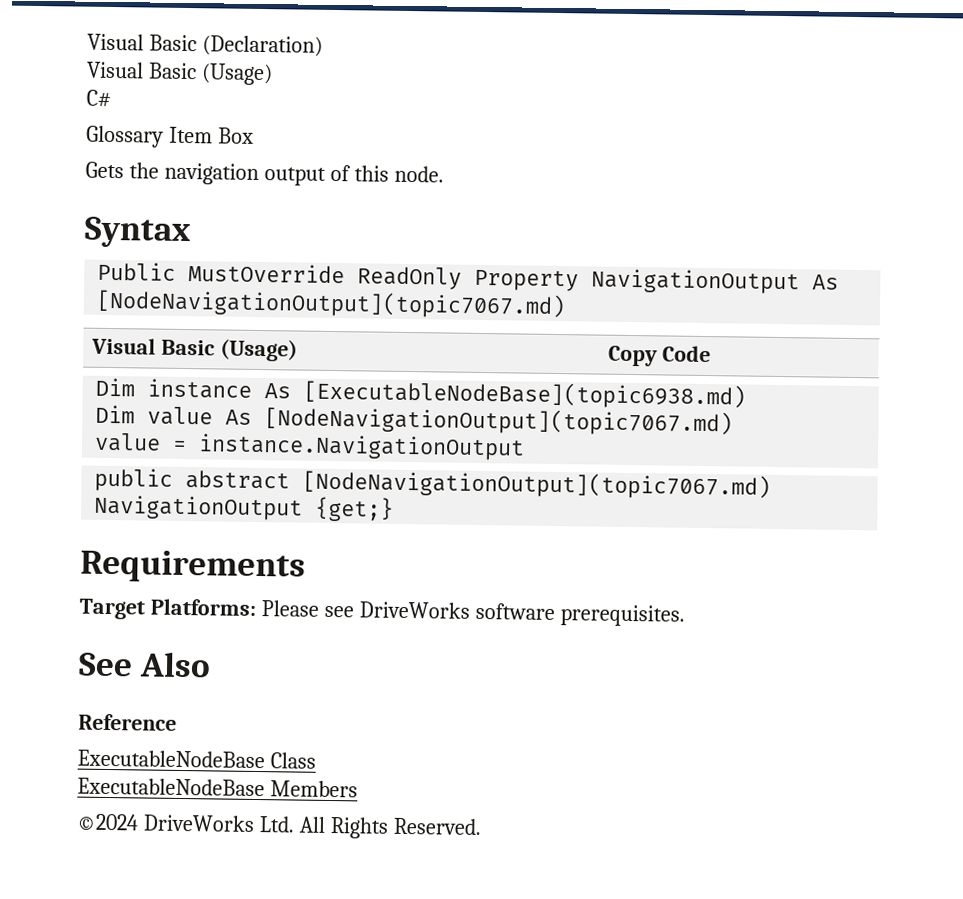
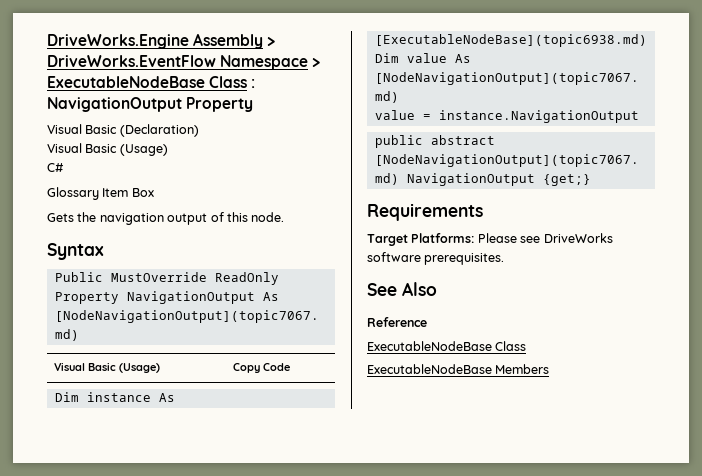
(87, 42) none -> [47,33,276,49] [47,55,321,70] [47,76,256,88] [47,97,254,112] DriveWorks.Engine Assembly > DriveWorks.EventFlow Namespace > ExecutableNodeBase Class : NavigationOutput Property //
[76,813,482,839] // ©2024 DriveWorks Ltd. All Rights Reserved. -> (550, 369) none

